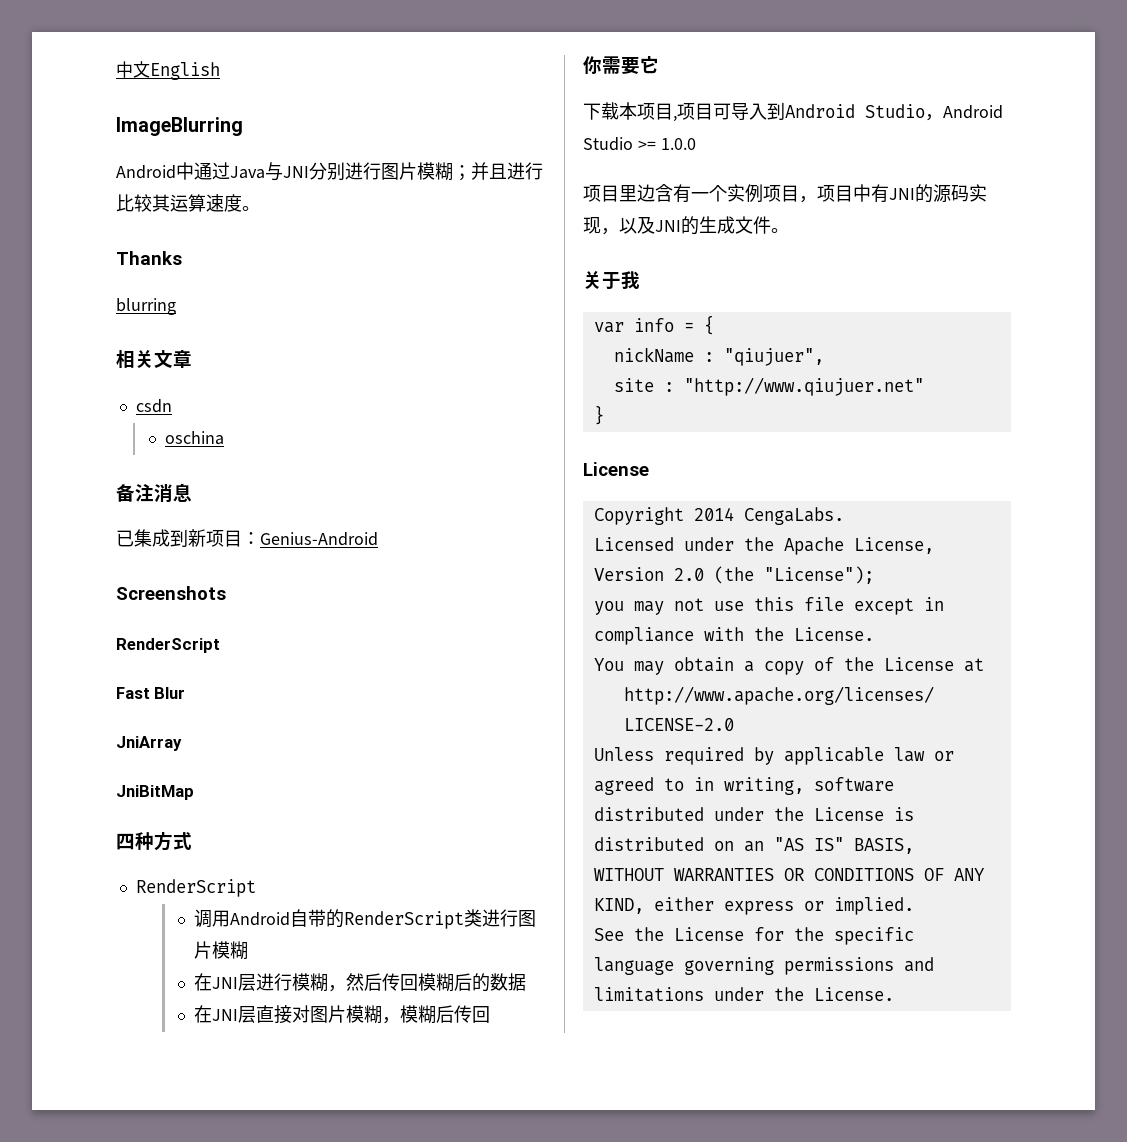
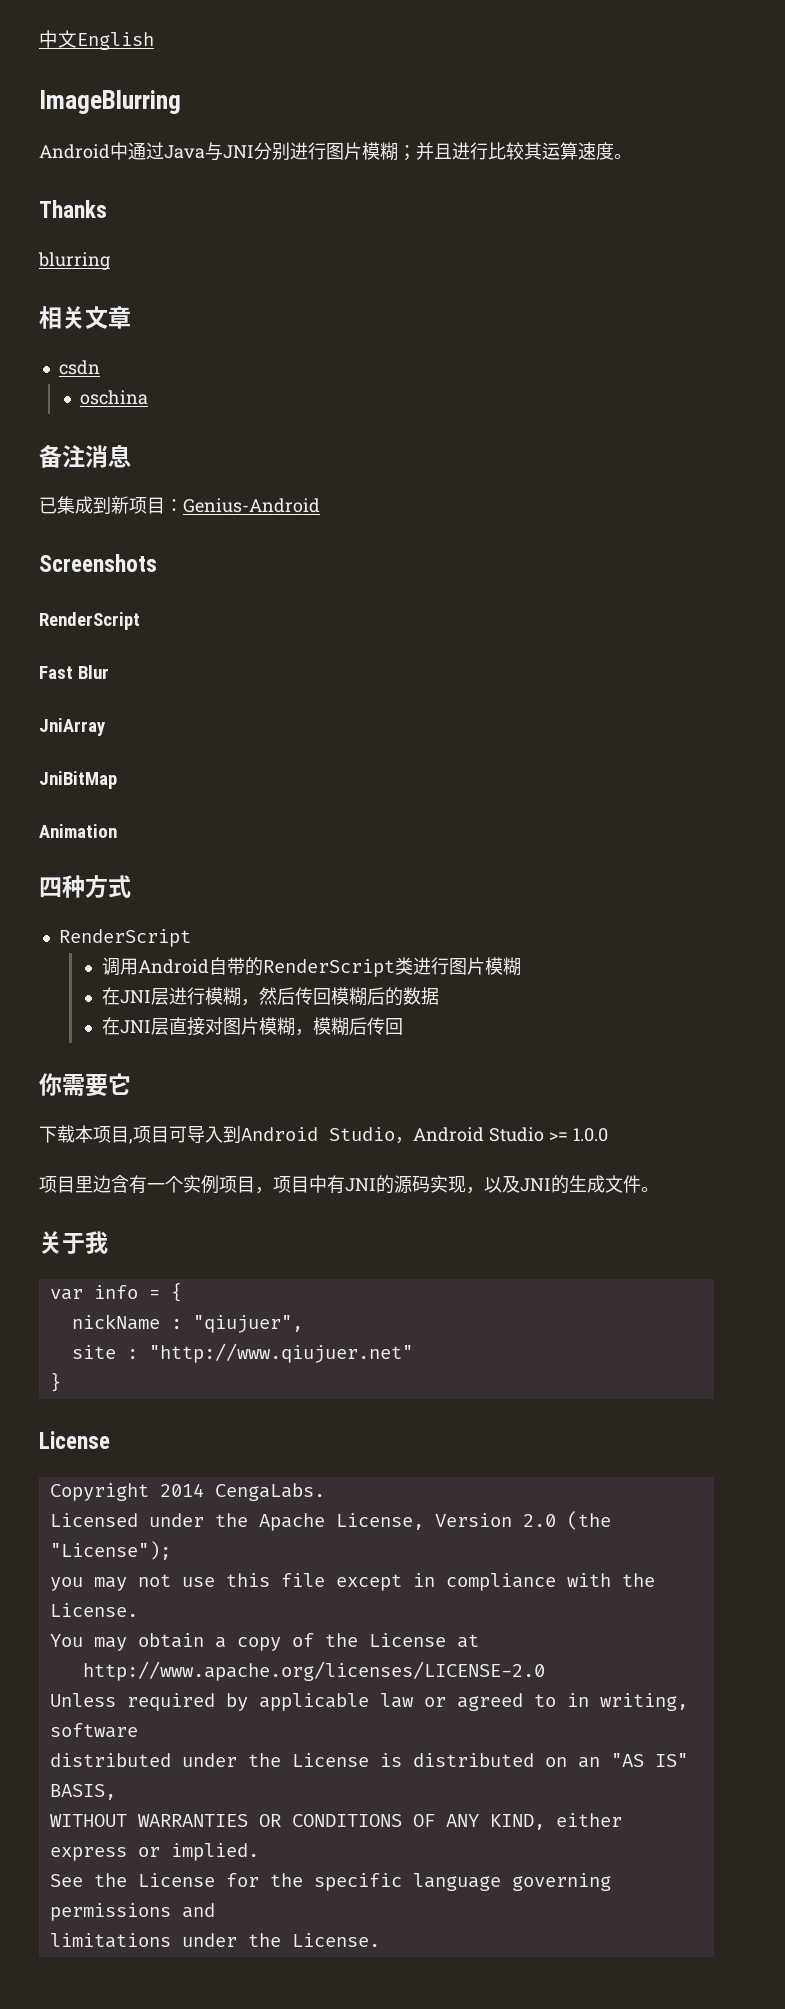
(194, 792) none -> [39,824,117,838] // Animation

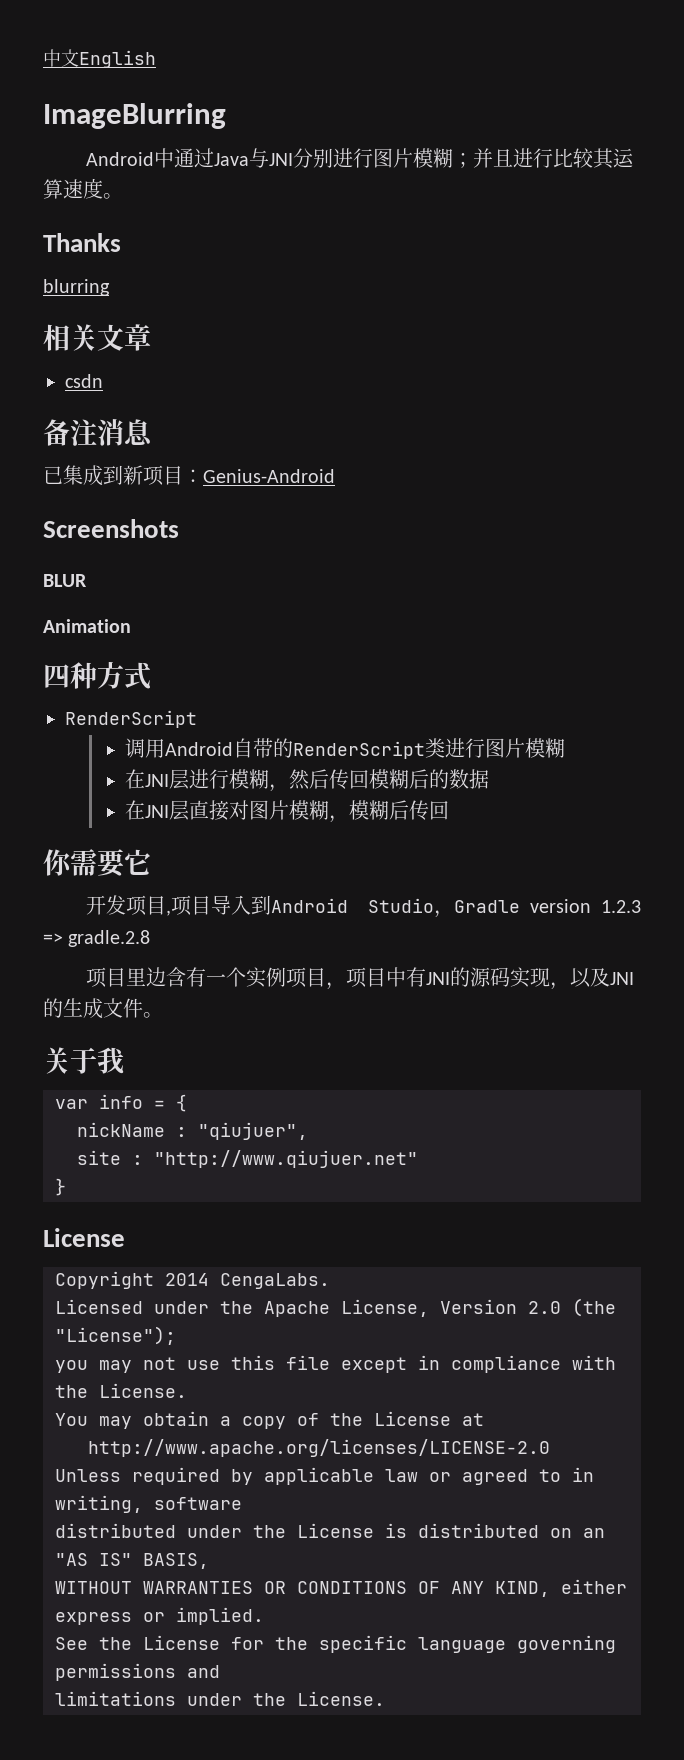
[80,390,149,405] // oschina -> (103, 381) none
[39,612,140,630] [39,665,109,679] [39,718,105,736] [39,771,117,789] RenderScript // Fast Blur // JniArray // JniBitMap -> [43,574,87,587] BLUR
[39,1125,187,1144] 下载本项目,项目可 -> [85,895,211,916] 开发项目,项目
[413,1127,608,1142] Android Studio >= 1.0.0 -> [454,899,641,913] [43,930,151,947] Gradle version 1.2.3 => gradle.2.8

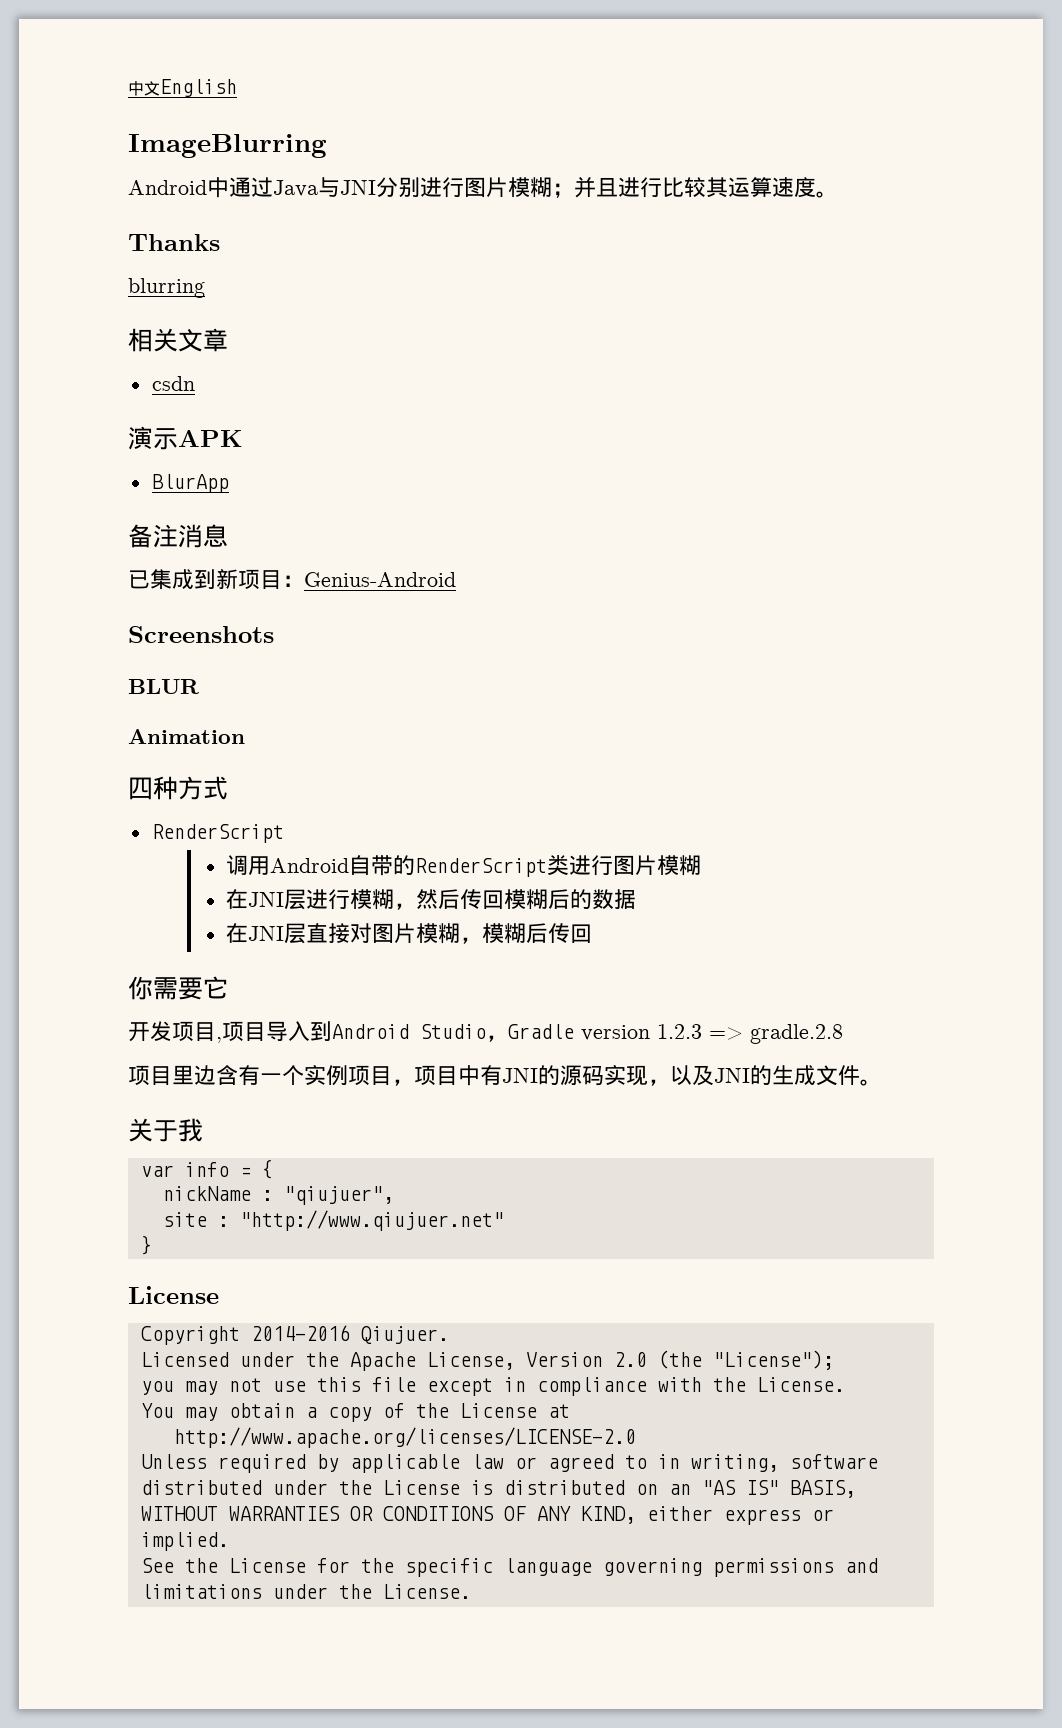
(103, 381) none -> [128,426,243,450] [151,474,229,493] // 演示APK // BlurApp
[165,1273,330,1289] 2014 CengaLabs. -> [250,1325,449,1344] 2014-2016 Qiujuer.

